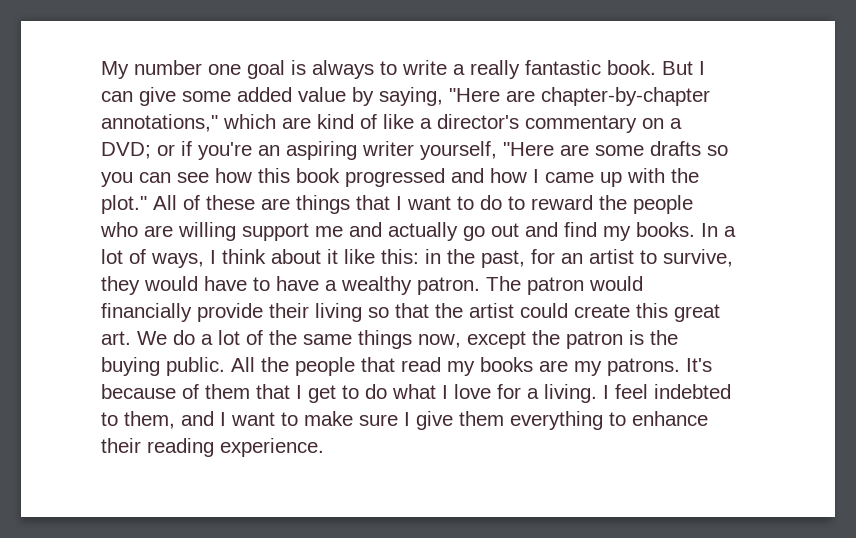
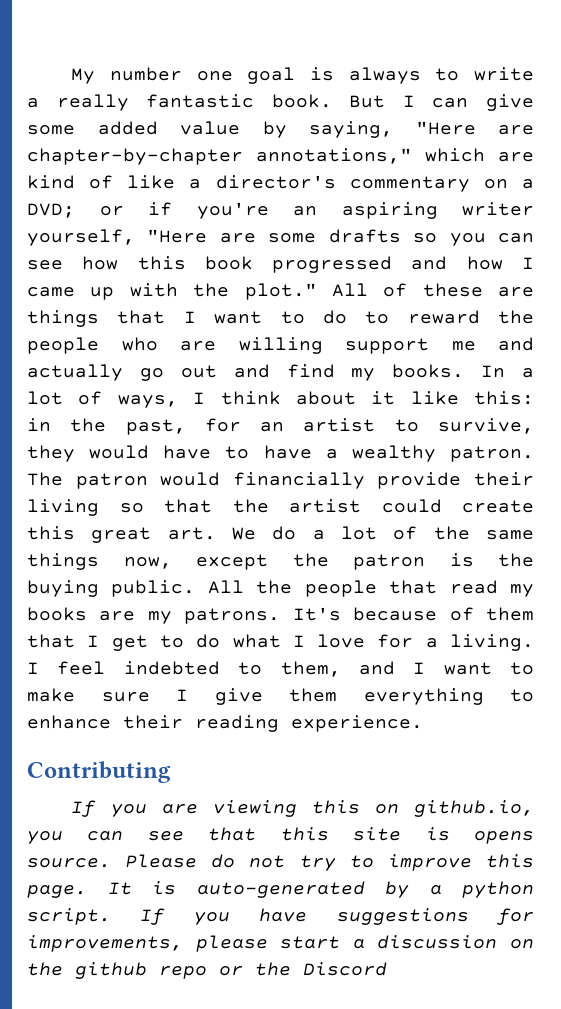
(324, 447) none -> [27,761,171,783] [71,800,534,817] [27,827,534,844] [27,854,535,871] [27,881,534,898] [27,908,534,925] [27,935,534,952] [27,962,387,979] // Contributing // If you are viewing this on github.io, you can see that this site is opens source. Please do not try to improve this page. It is auto-generated by a python script. If you have suggestions for improvements, please start a discussion on the github repo or the Discord

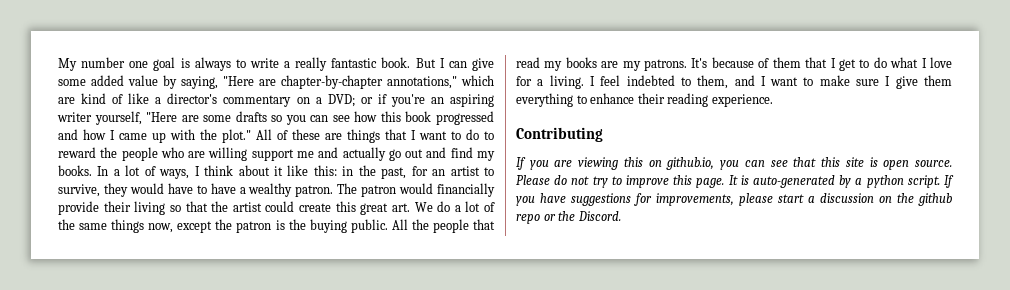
[474,831,534,844] opens -> [883,160,910,170] open
[303,962,387,976] Discord -> [577,211,621,221] Discord.

